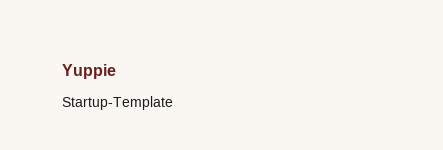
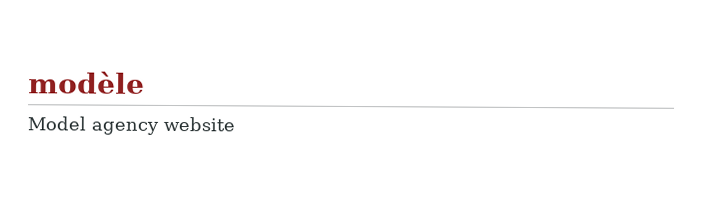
[62,64,116,79] [62,96,173,110] Yuppie // Startup-Template -> [28,71,145,94] [27,116,235,135] modèle // Model agency website

